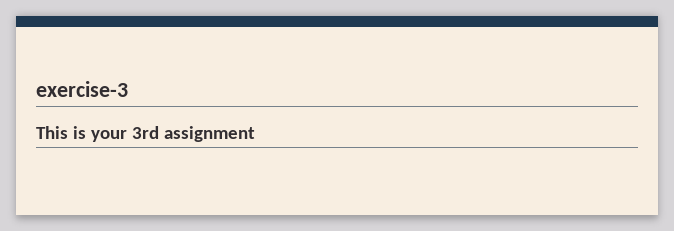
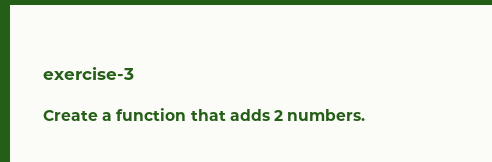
[36,126,255,142] This is your 3rd assignment -> [43,108,366,121] Create a function that adds 2 numbers.

